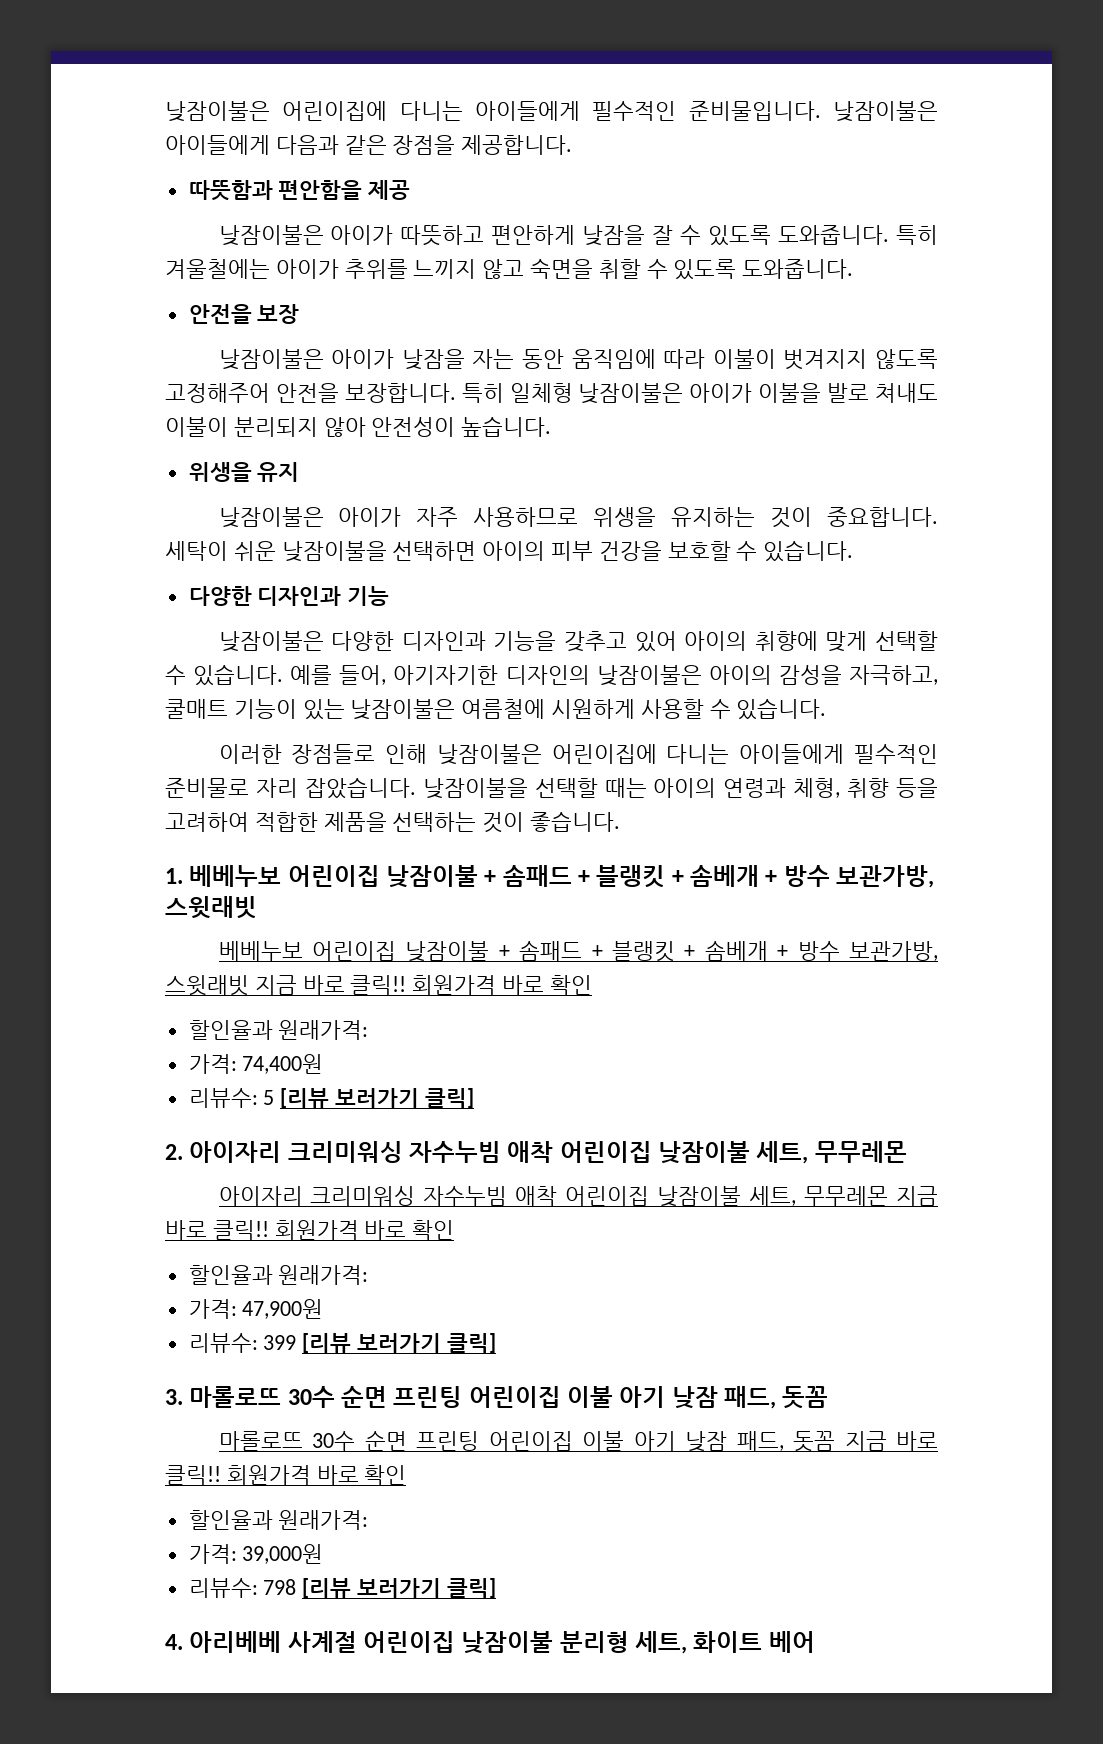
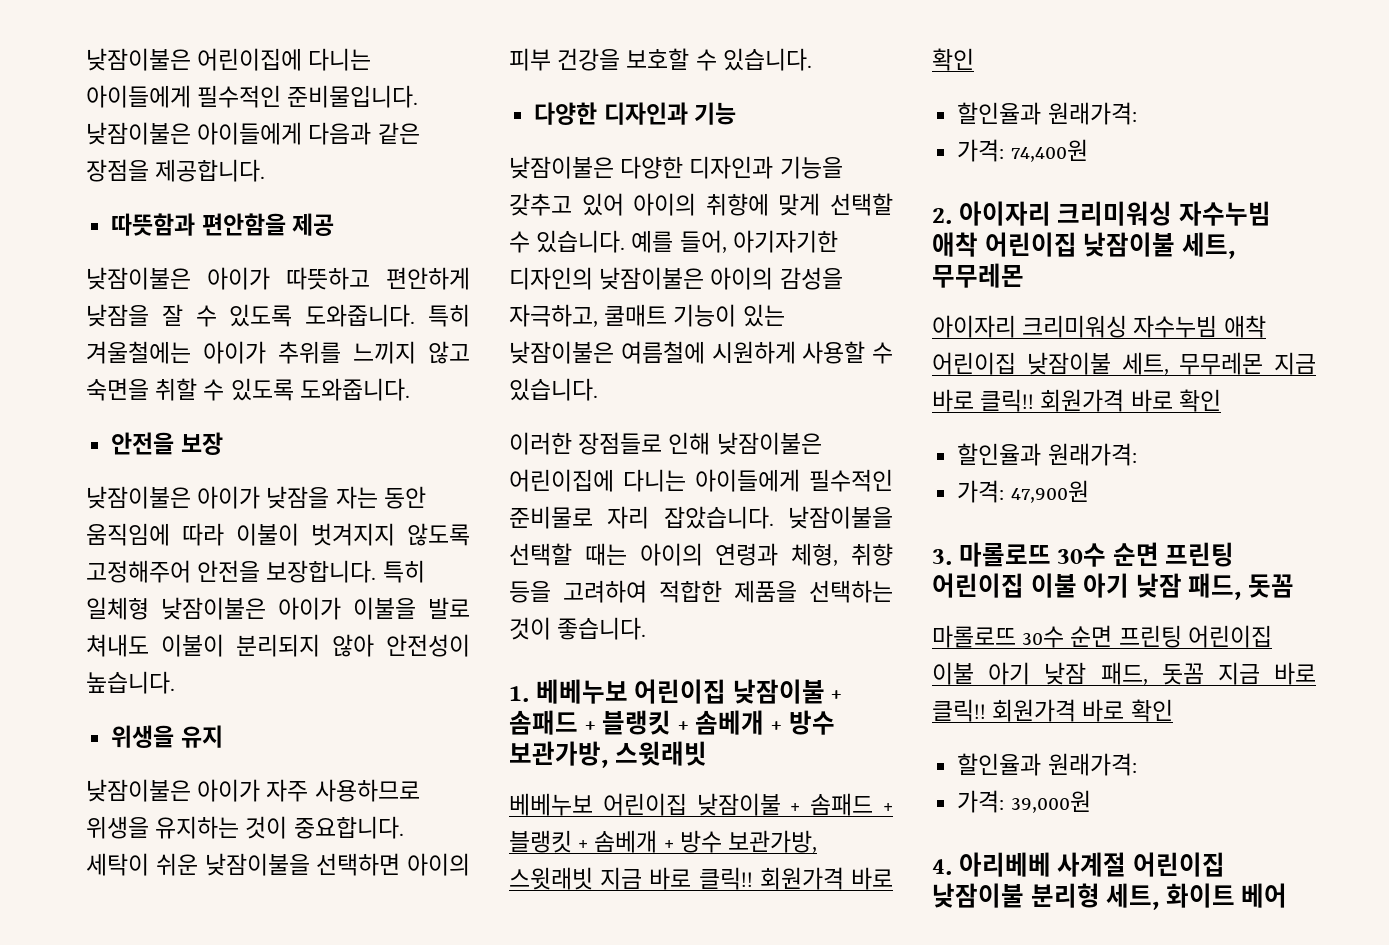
[188,1088,474,1108] // 리뷰수: 5 [리뷰 보러가기 클릭] -> (1088, 150) none
[188,1333,496,1353] // 리뷰수: 399 [리뷰 보러가기 클릭] -> (1089, 491) none
[188,1578,496,1598] // 리뷰수: 798 [리뷰 보러가기 클릭] -> (1091, 801) none

